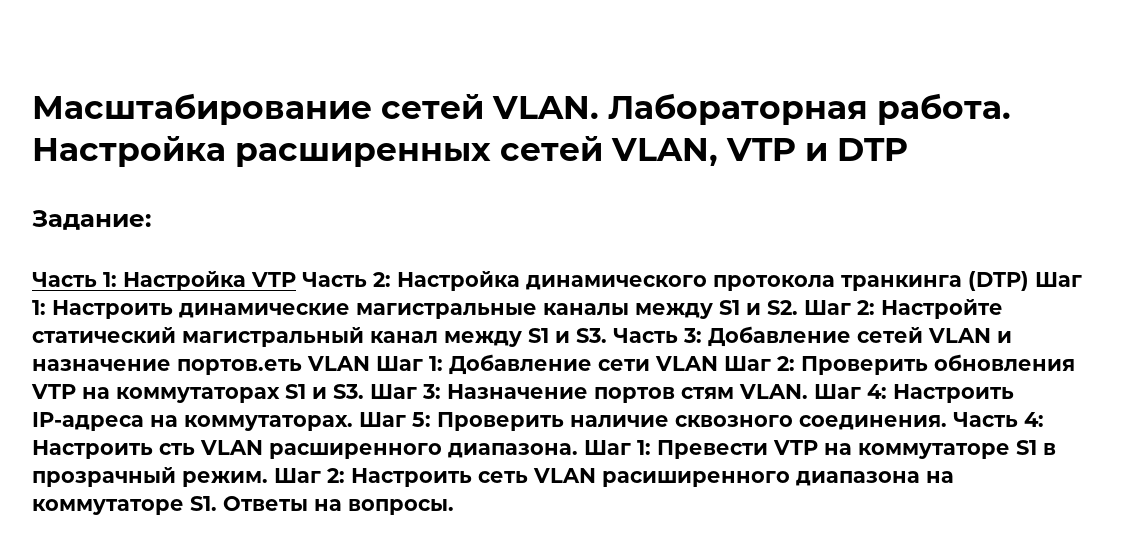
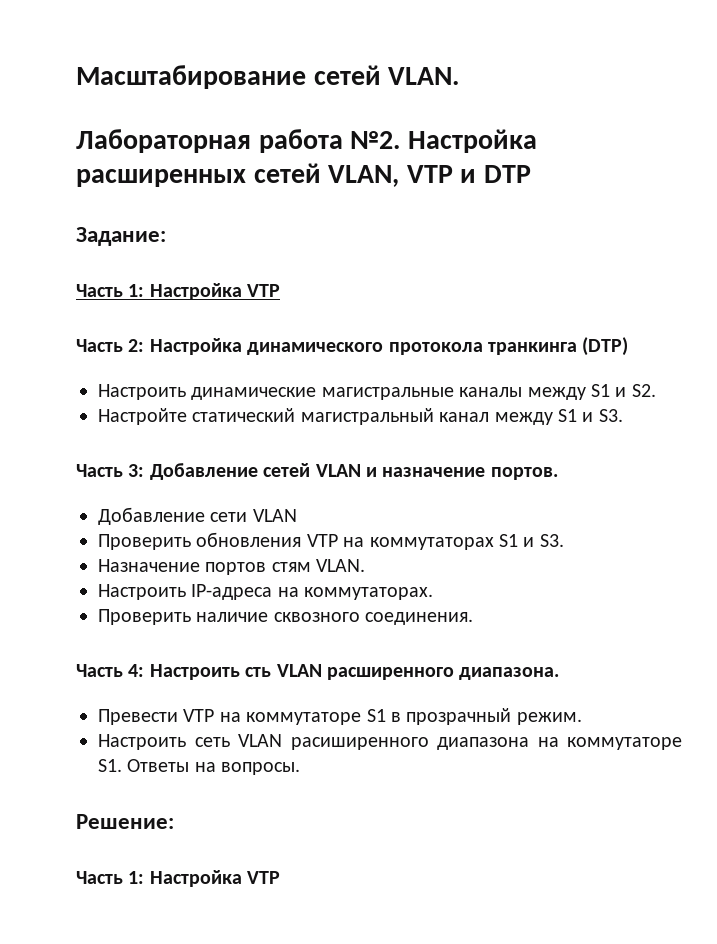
[608,93,1011,125] Лабораторная работа. -> [76,129,401,153] // Лабораторная работа №2.
(296, 279) none -> (281, 290) //
[1035,272,1082,287] [32,300,46,315] Шаг 1: -> (629, 346) //
[804,300,875,315] Шаг 2: -> (656, 390) //
(607, 335) none -> (623, 415) //
[177,356,443,375] портов.еть VLAN Шаг 1: -> [490,467,558,480] портов. //
[724,356,795,371] Шаг 2: -> (297, 515) //
[370,384,441,399] Шаг 3: -> (564, 540) //
[814,384,887,399] Шаг 4: -> (366, 565) //
[359,412,431,427] Шаг 5: -> (434, 593) //
(947, 422) none -> (474, 618) //
[584,440,651,455] Шаг 1: -> (560, 673) //
[274,468,345,483] Шаг 2: -> (582, 718) //
(454, 507) none -> [76,814,174,829] [76,870,281,887] // Решение: // Часть 1: Настройка VTP

